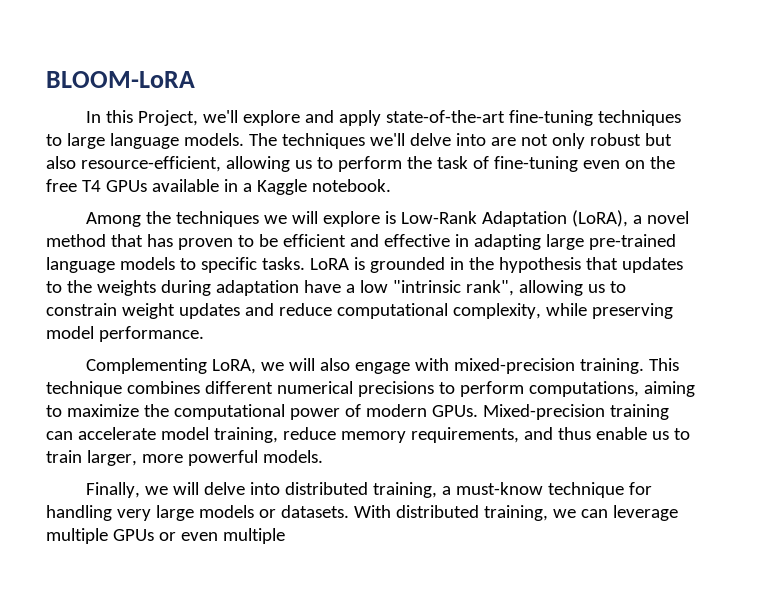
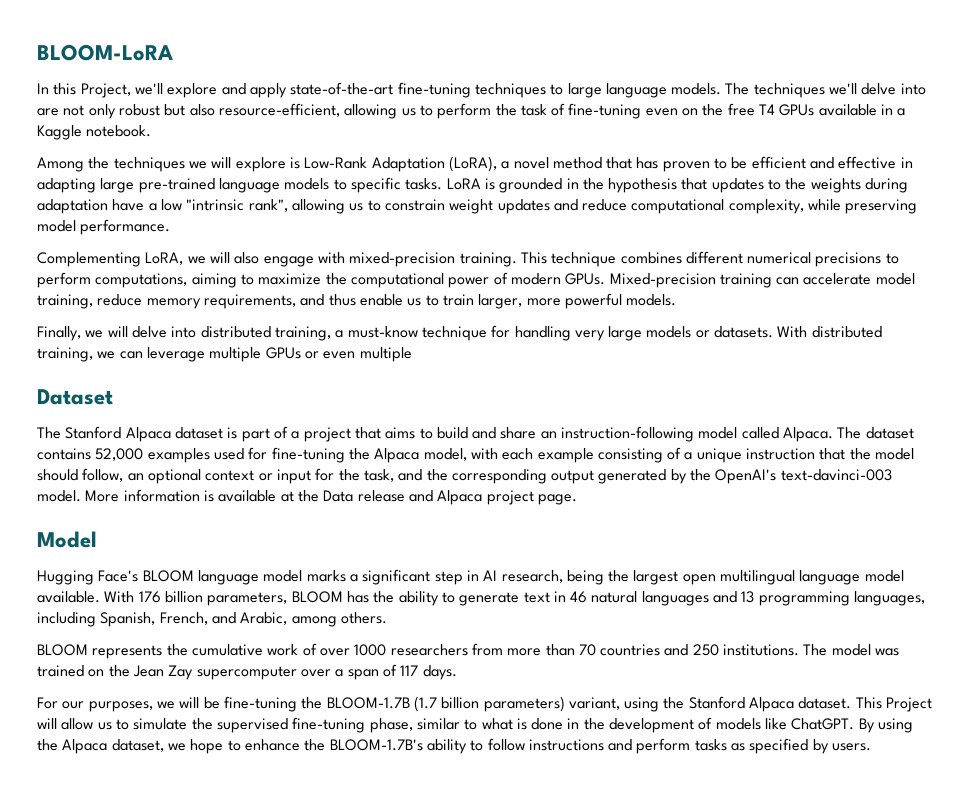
(285, 536) none -> [37,389,113,405] [37,426,914,442] [37,447,915,463] [37,468,892,484] [37,489,577,505] [37,531,97,548] [37,569,904,585] [37,591,926,606] [37,612,387,627] [37,643,900,659] [37,664,457,680] [37,696,933,712] [37,717,914,733] [37,738,872,754] // Dataset // The Stanford Alpaca dataset is part of a project that aims to build and share an instruction-following model called Alpaca. The dataset contains 52,000 examples used for fine-tuning the Alpaca model, with each example consisting of a unique instruction that the model should follow, an optional context or input for the task, and the corresponding output generated by the OpenAI's text-davinci-003 model. More information is available at the Data release and Alpaca project page. // Model // Hugging Face's BLOOM language model marks a significant step in AI research, being the largest open multilingual language model available. With 176 billion parameters, BLOOM has the ability to generate text in 46 natural languages and 13 programming languages, including Spanish, French, and Arabic, among others. // BLOOM represents the cumulative work of over 1000 researchers from more than 70 countries and 250 institutions. The model was trained on the Jean Zay supercomputer over a span of 117 days. // For our purposes, we will be fine-tuning the BLOOM-1.7B (1.7 billion parameters) variant, using the Stanford Alpaca dataset. This Project will allow us to simulate the supervised fine-tuning phase, similar to what is done in the development of models like ChatGPT. By using the Alpaca dataset, we hope to enhance the BLOOM-1.7B's ability to follow instructions and perform tasks as specified by users.

